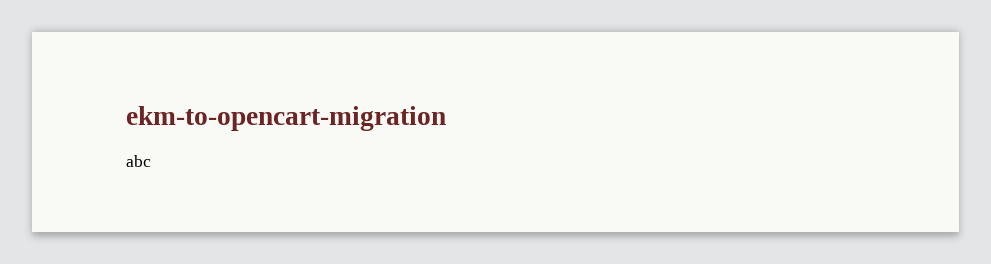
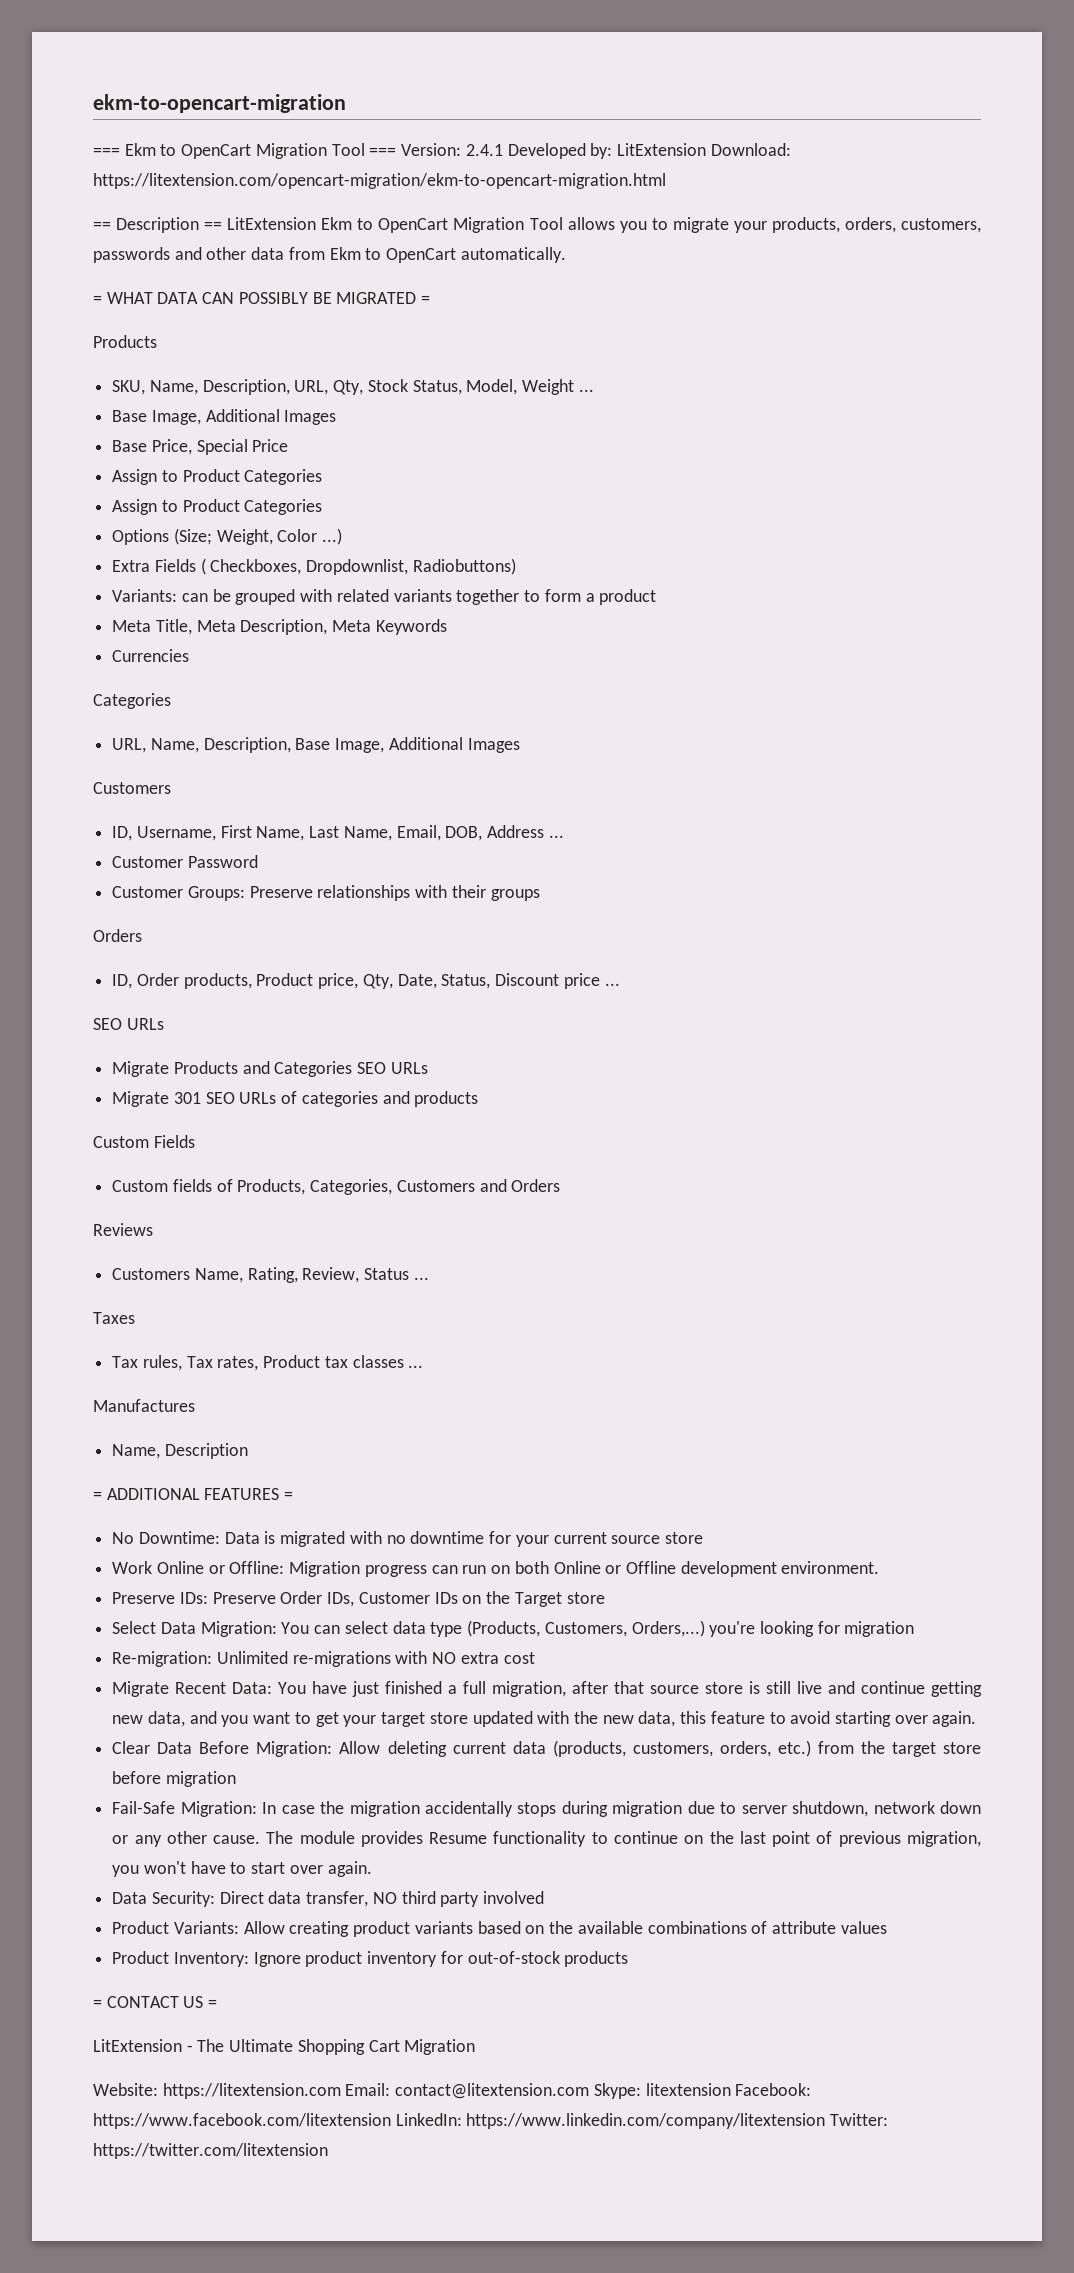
[126,155,151,167] abc -> [93,143,791,159] [93,173,666,189] [93,217,981,233] [93,247,566,263] [93,292,431,304] [93,335,157,348] [112,379,594,395] [112,409,337,425] [112,439,289,455] [112,469,323,485] [112,499,323,515] [112,528,343,545] [112,558,516,575] [112,589,657,605] [112,619,447,635] [112,649,190,662] [93,693,171,709] [112,737,520,753] [93,782,171,794] [112,825,564,841] [112,855,258,868] [112,885,540,901] [93,929,142,942] [112,973,620,989] [93,1018,164,1030] [112,1061,428,1077] [112,1091,479,1107] [93,1135,195,1148] [112,1179,561,1195] [93,1223,153,1236] [112,1267,429,1283] [93,1312,135,1324] [112,1355,424,1371] [93,1399,195,1412] [112,1443,248,1459] [93,1488,294,1500] [112,1531,703,1547] [112,1561,880,1577] [112,1591,605,1607] [112,1620,915,1637] [112,1651,535,1667] [112,1681,982,1697] [112,1711,977,1727] [112,1740,981,1757] [112,1771,236,1787] [112,1801,982,1817] [112,1831,981,1847] [112,1861,372,1877] [112,1891,545,1907] [112,1921,887,1937] [112,1951,629,1967] [93,1996,218,2008] [93,2039,476,2055] [93,2083,812,2099] [93,2113,889,2129] [93,2143,328,2159] === Ekm to OpenCart Migration Tool === Version: 2.4.1 Developed by: LitExtension Download: https://litextension.com/opencart-migration/ekm-to-opencart-migration.html // == Description == LitExtension Ekm to OpenCart Migration Tool allows you to migrate your products, orders, customers, passwords and other data from Ekm to OpenCart automatically. // = WHAT DATA CAN POSSIBLY BE MIGRATED = // Products // SKU, Name, Description, URL, Qty, Stock Status, Model, Weight ... // Base Image, Additional Images // Base Price, Special Price // Assign to Product Categories // Assign to Product Categories // Options (Size; Weight, Color ...) // Extra Fields ( Checkboxes, Dropdownlist, Radiobuttons) // Variants: can be grouped with related variants together to form a product // Meta Title, Meta Description, Meta Keywords // Currencies // Categories // URL, Name, Description, Base Image, Additional Images // Customers // ID, Username, First Name, Last Name, Email, DOB, Address ... // Customer Password // Customer Groups: Preserve relationships with their groups // Orders // ID, Order products, Product price, Qty, Date, Status, Discount price ... // SEO URLs // Migrate Products and Categories SEO URLs // Migrate 301 SEO URLs of categories and products // Custom Fields // Custom fields of Products, Categories, Customers and Orders // Reviews // Customers Name, Rating, Review, Status ... // Taxes // Tax rules, Tax rates, Product tax classes ... // Manufactures // Name, Description // = ADDITIONAL FEATURES = // No Downtime: Data is migrated with no downtime for your current source store // Work Online or Offline: Migration progress can run on both Online or Offline development environment. // Preserve IDs: Preserve Order IDs, Customer IDs on the Target store // Select Data Migration: You can select data type (Products, Customers, Orders,...) you're looking for migration // Re-migration: Unlimited re-migrations with NO extra cost // Migrate Recent Data: You have just finished a full migration, after that source store is still live and continue getting new data, and you want to get your target store updated with the new data, this feature to avoid starting over again. // Clear Data Before Migration: Allow deleting current data (products, customers, orders, etc.) from the target store before migration // Fail-Safe Migration: In case the migration accidentally stops during migration due to server shutdown, network down or any other cause. The module provides Resume functionality to continue on the last point of previous migration, you won't have to start over again. // Data Security: Direct data transfer, NO third party involved // Product Variants: Allow creating product variants based on the available combinations of attribute values // Product Inventory: Ignore product inventory for out-of-stock products // = CONTACT US = // LitExtension - The Ultimate Shopping Cart Migration // Website: https://litextension.com Email: contact@litextension.com Skype: litextension Facebook: https://www.facebook.com/litextension LinkedIn: https://www.linkedin.com/company/litextension Twitter: https://twitter.com/litextension

